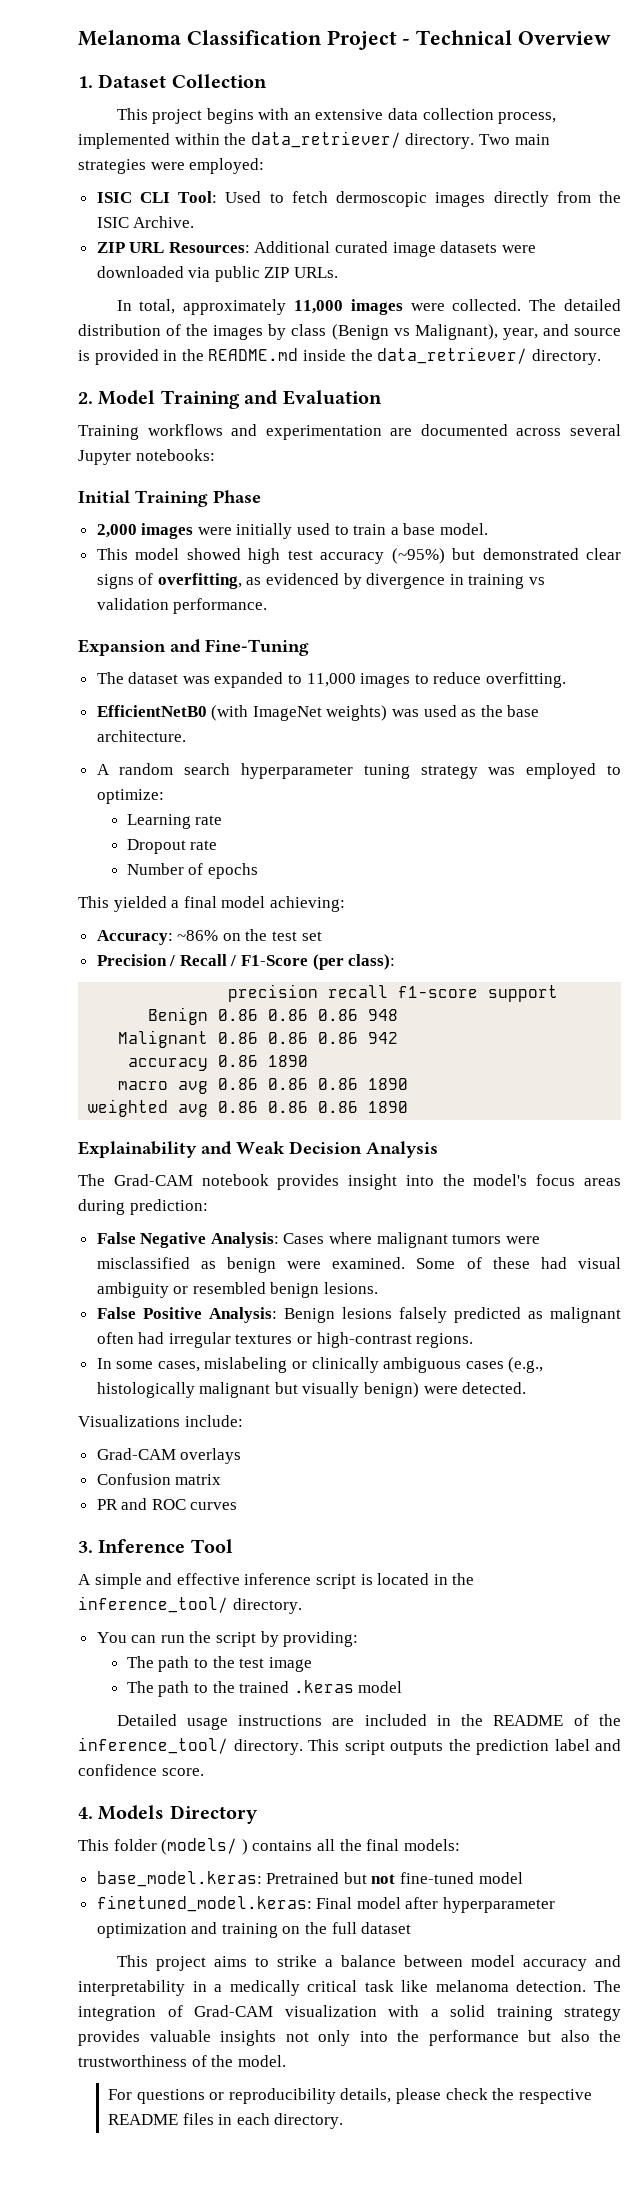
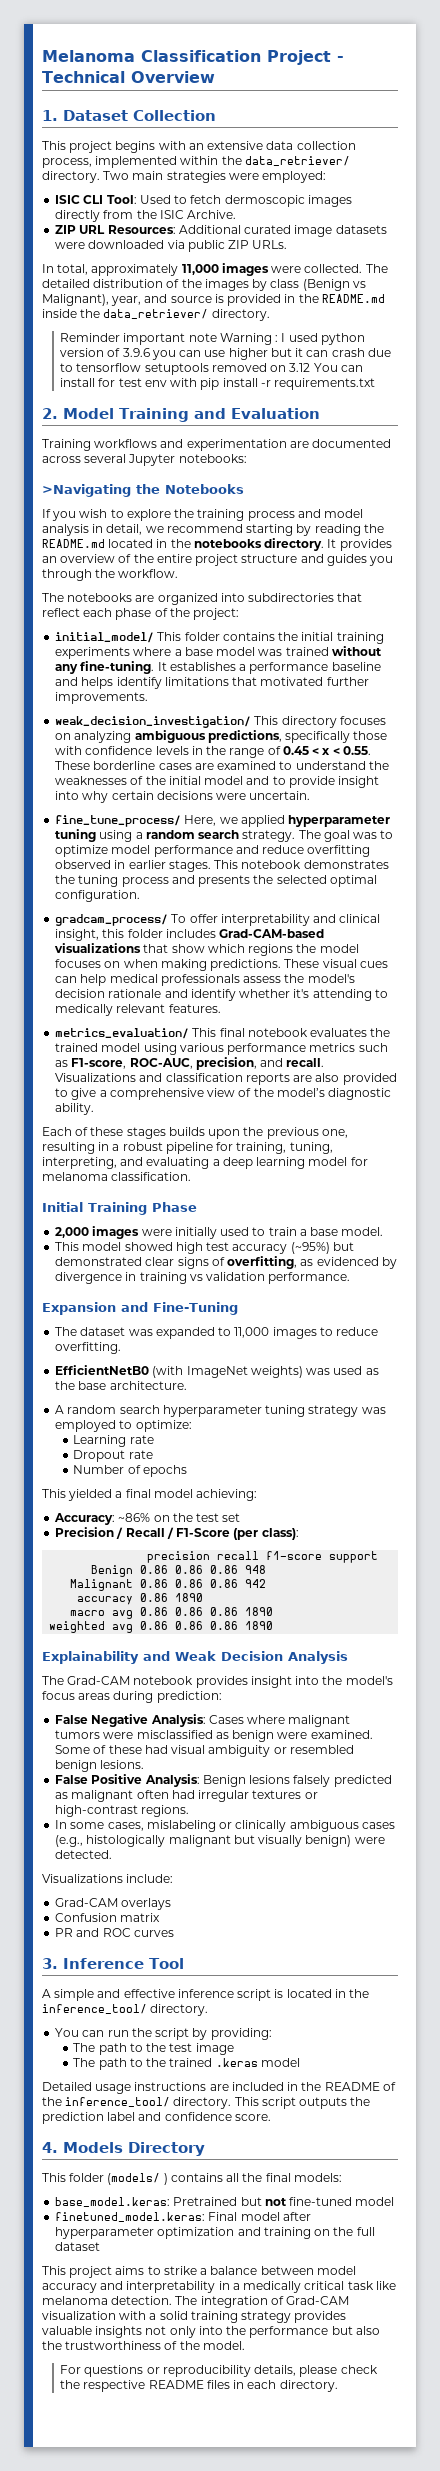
(601, 357) none -> [60,333,365,345] [60,348,391,360] [60,363,363,375] [60,378,376,390] // Reminder important note Warning : I used python version of 3.9.6 you can use higher but it can crash due to tensorflow setuptools removed on 3.12 You can install for test env with pip install -r requirements.txt
(215, 455) none -> [42,484,244,497] [42,509,364,521] [42,524,384,536] [42,538,392,551] [42,554,394,566] [42,569,179,581] [42,593,363,605] [42,608,240,620] [55,632,384,644] [55,646,382,659] [55,661,381,674] [55,677,369,689] [55,692,149,704] [55,716,386,728] [55,730,388,743] [55,746,371,758] [55,761,389,770] [55,776,380,788] [55,791,311,803] [55,815,391,827] [55,829,394,842] [55,845,371,857] [55,860,389,872] [55,875,377,887] [55,890,141,902] [55,914,381,926] [55,929,325,941] [54,943,359,956] [55,959,388,971] [55,974,355,986] [55,989,388,1001] [55,1004,221,1016] [55,1028,391,1039] [55,1043,388,1055] [55,1057,325,1070] [55,1073,397,1085] [55,1088,392,1100] [55,1103,95,1115] [42,1127,348,1139] [42,1142,333,1154] [42,1157,368,1169] [42,1172,192,1181] // >Navigating the Notebooks // If you wish to explore the training process and model analysis in detail, we recommend starting by reading the README.md located in the notebooks directory. It provides an overview of the entire project structure and guides you through the workflow. // The notebooks are organized into subdirectories that reflect each phase of the project: // initial_model/ This folder contains the initial training experiments where a base model was trained without any fine-tuning. It establishes a performance baseline and helps identify limitations that motivated further improvements. // weak_decision_investigation/ This directory focuses on analyzing ambiguous predictions, specifically those with confidence levels in the range of 0.45 < x < 0.55. These borderline cases are examined to understand the weaknesses of the initial model and to provide insight into why certain decisions were uncertain. // fine_tune_process/ Here, we applied hyperparameter tuning using a random search strategy. The goal was to optimize model performance and reduce overfitting observed in earlier stages. This notebook demonstrates the tuning process and presents the selected optimal configuration. // gradcam_process/ To offer interpretability and clinical insight, this folder includes Grad-CAM-based visualizations that show which regions the model focuses on when making predictions. These visual cues can help medical professionals assess the model's decision rationale and identify whether it's attending to medically relevant features. // metrics_evaluation/ This final notebook evaluates the trained model using various performance metrics such as F1-score, ROC-AUC, precision, and recall. Visualizations and classification reports are also provided to give a comprehensive view of the model’s diagnostic ability. // Each of these stages builds upon the previous one, resulting in a robust pipeline for training, tuning, interpreting, and evaluating a deep learning model for melanoma classification.

